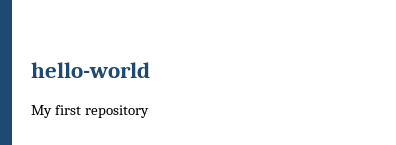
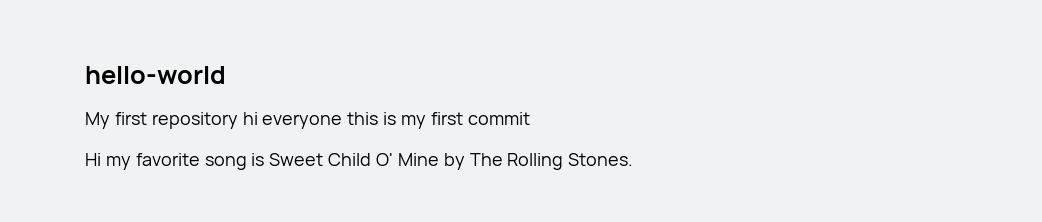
(149, 111) none -> [242,112,530,129] [85,153,634,170] hi everyone this is my first commit // Hi my favorite song is Sweet Child O' Mine by The Rolling Stones.

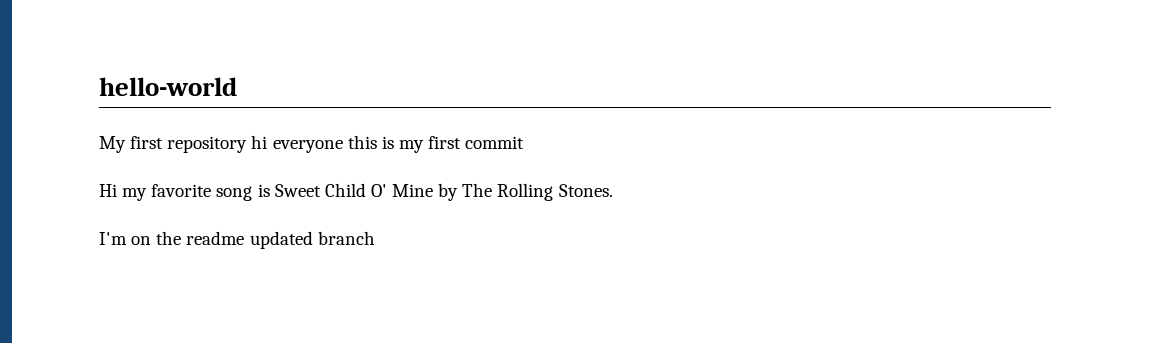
(634, 159) none -> [99,231,375,249] // I'm on the readme updated branch

